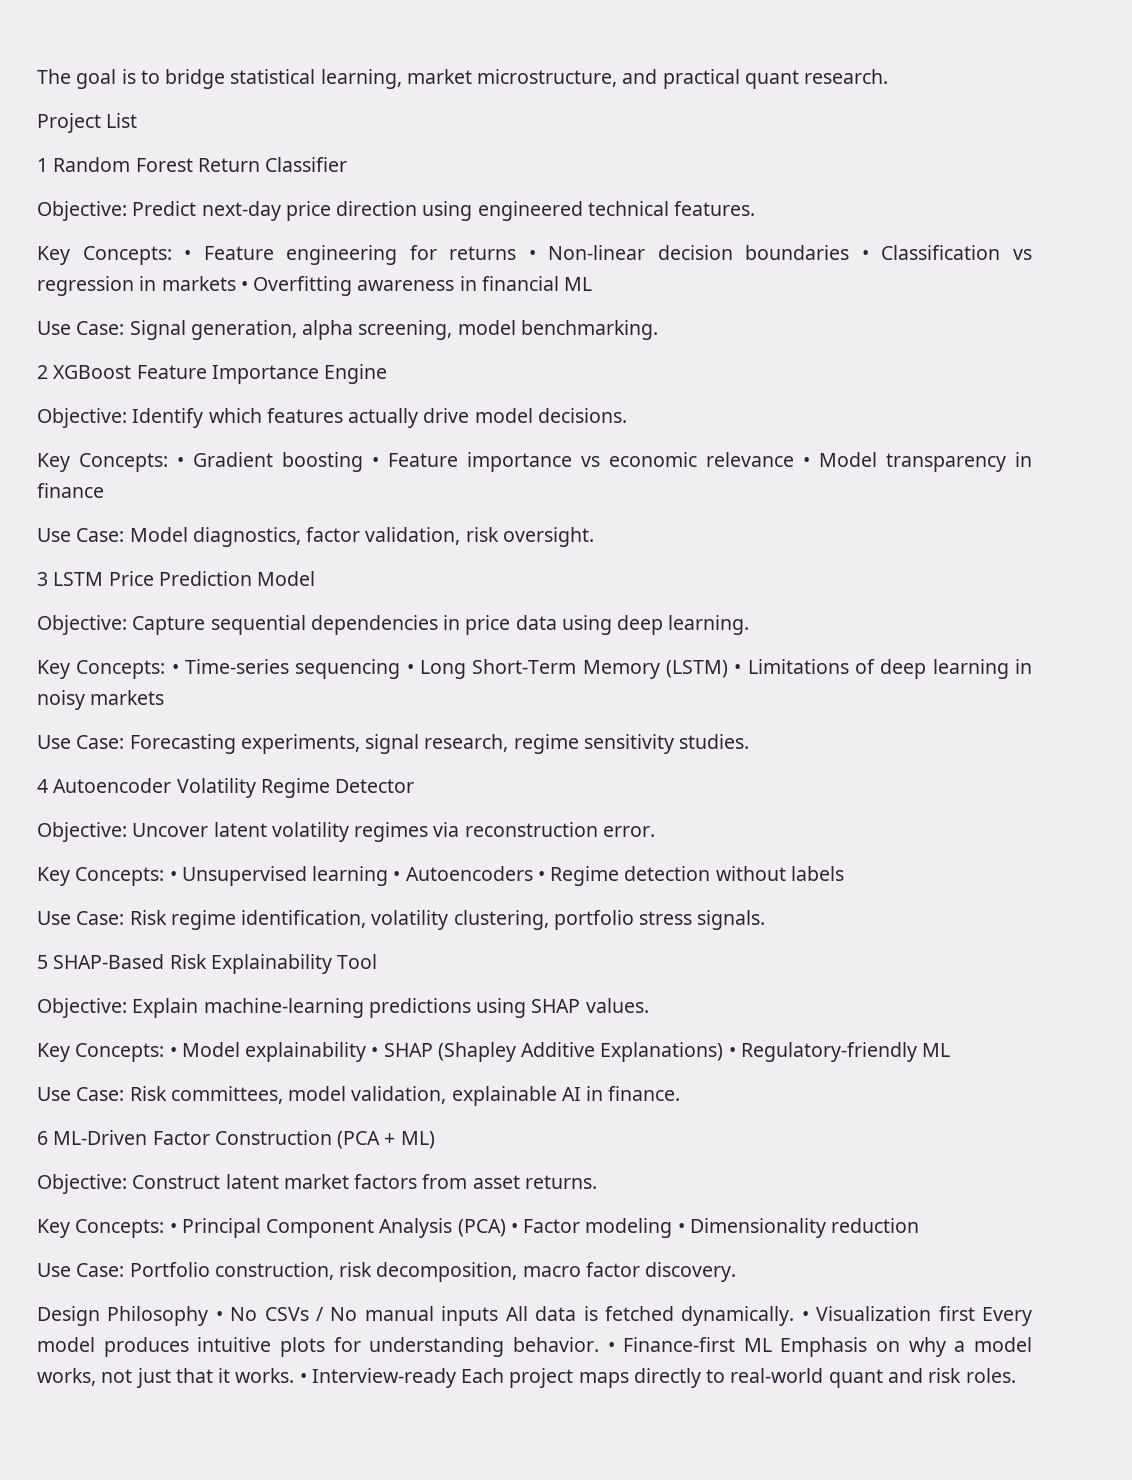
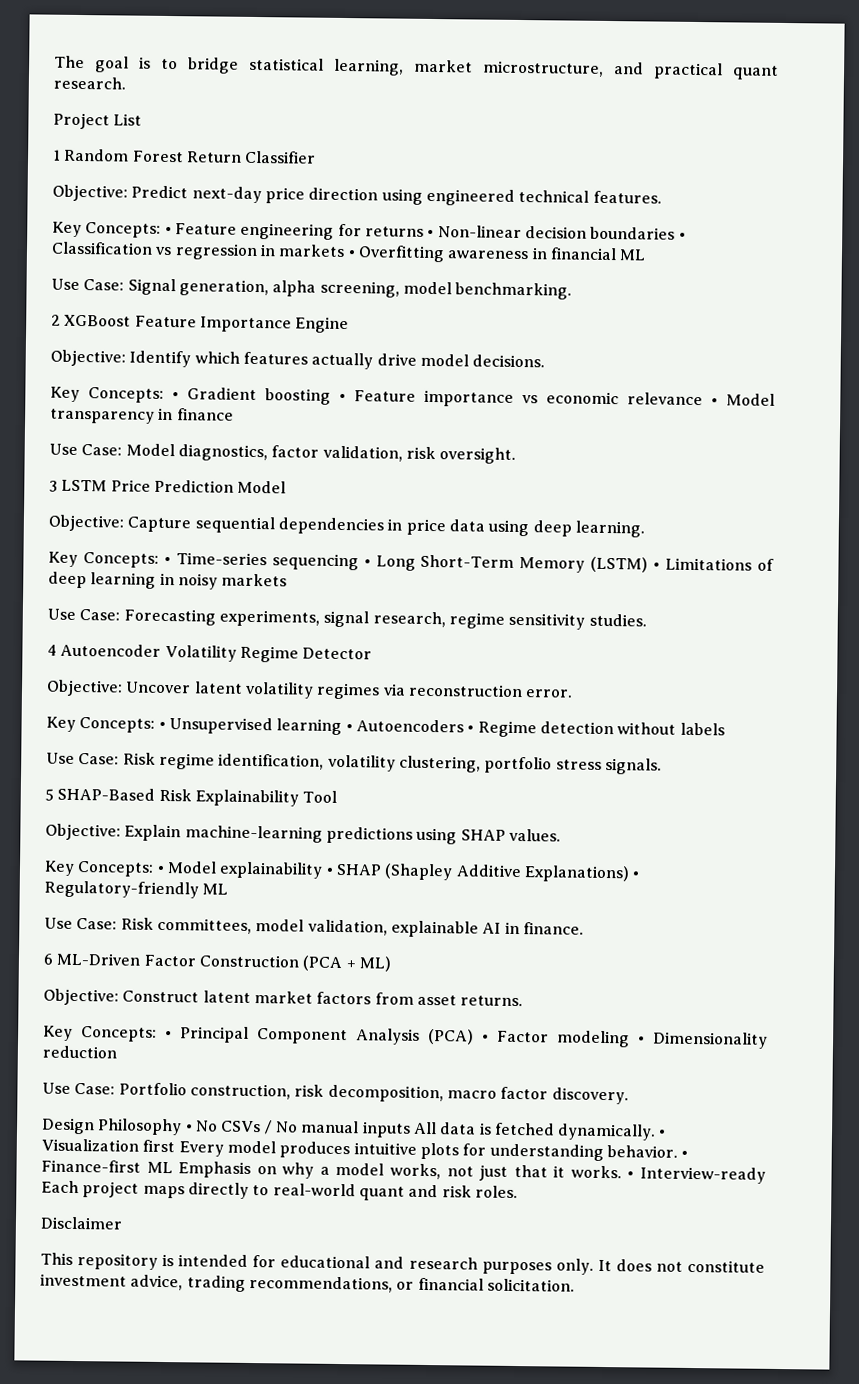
(1016, 1375) none -> [40,1216,123,1230] [40,1252,766,1275] [40,1273,575,1293] // Disclaimer // This repository is intended for educational and research purposes only. It does not constitute investment advice, trading recommendations, or financial solicitation.

